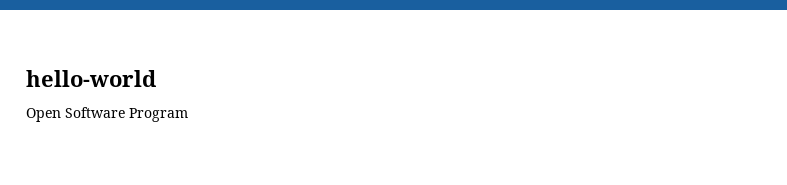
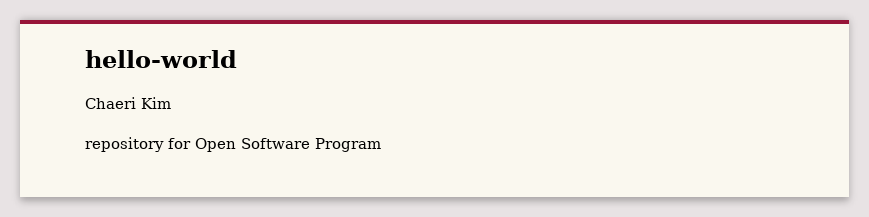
(156, 78) none -> [85,97,171,109] [85,137,191,152] Chaeri Kim // repository for

